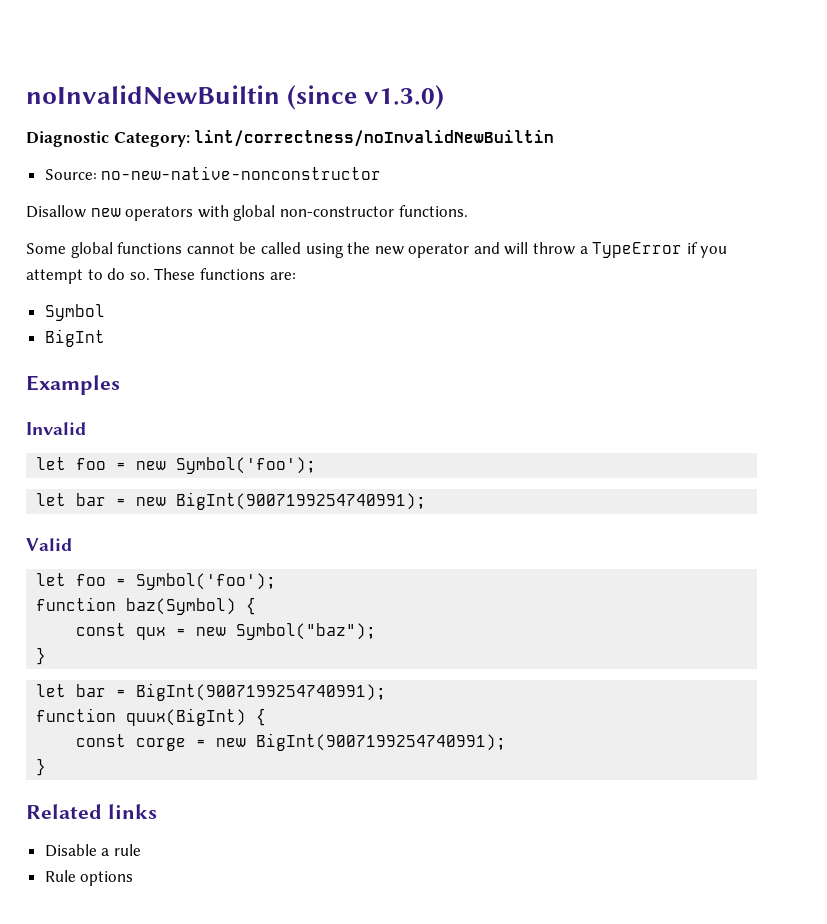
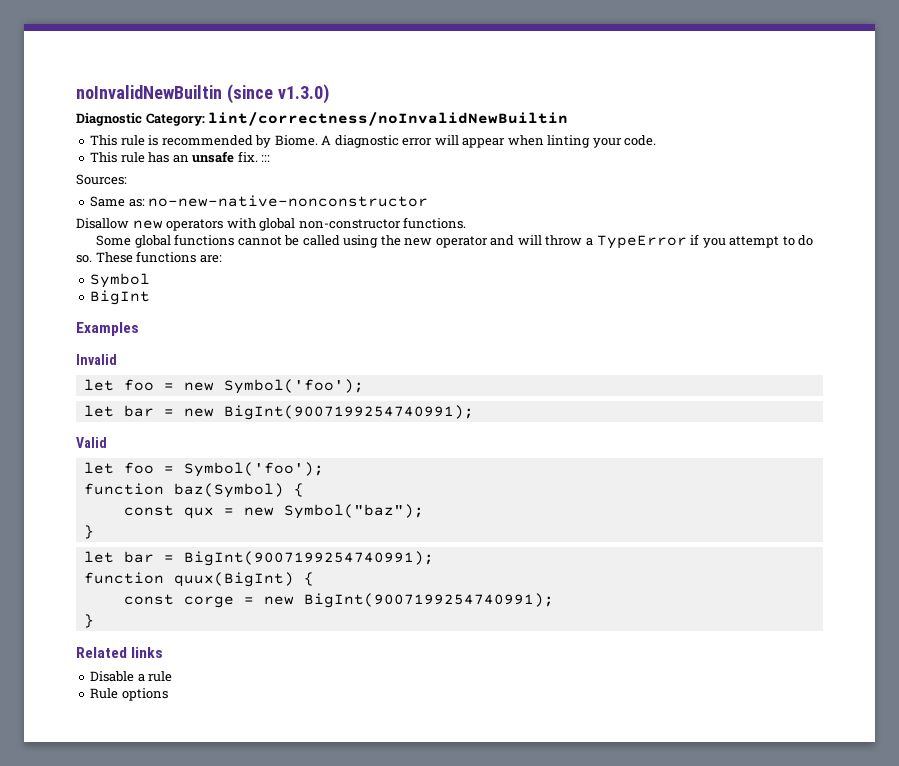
[44,169,97,180] Source: -> [90,135,657,148] [90,151,271,163] [76,174,127,185] [90,196,145,207] This rule is recommended by Biome. A diagnostic error will appear when linting your code. // This rule has an unsafe fix. ::: // Sources: // Same as:

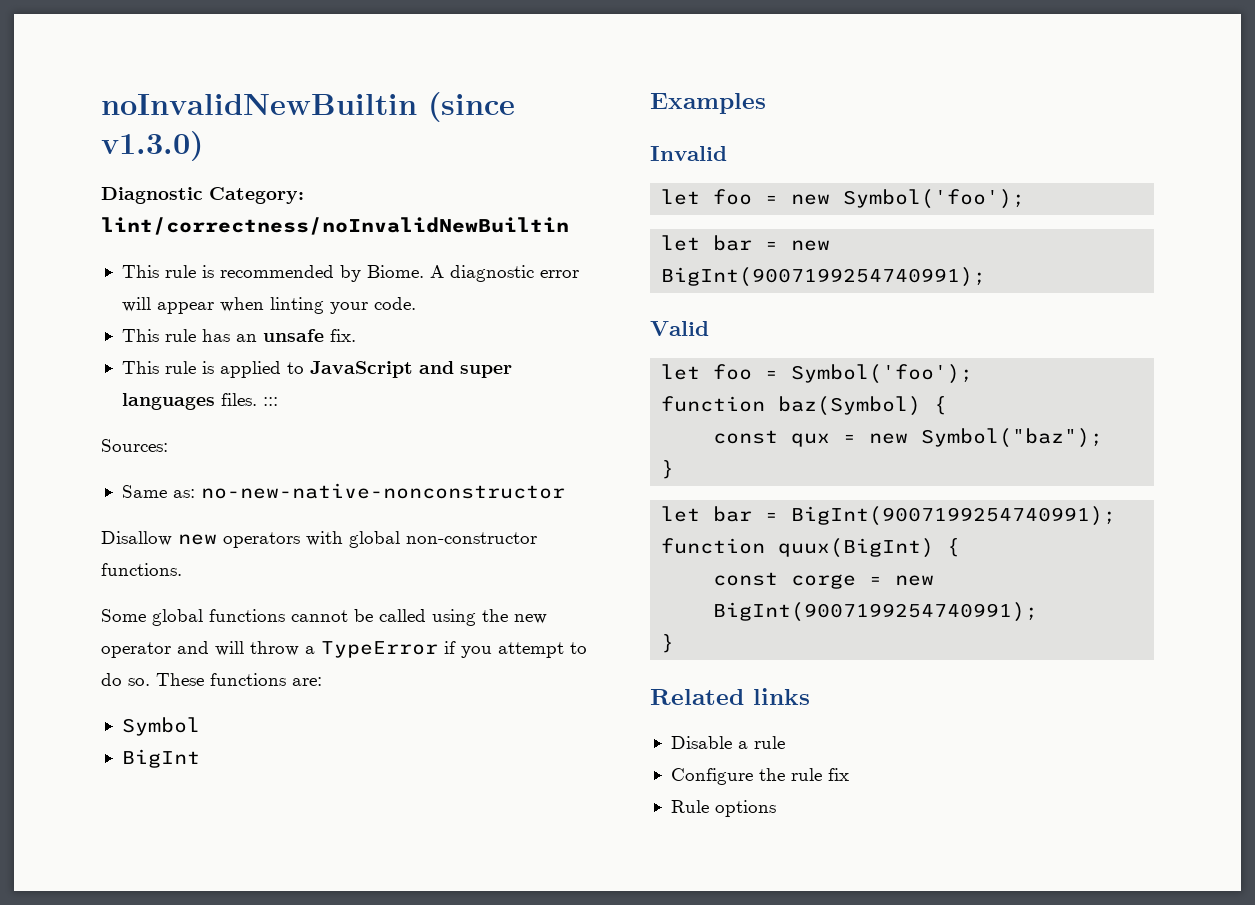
(258, 156) none -> [121,361,512,378] [121,393,257,410] // This rule is applied to JavaScript and super languages files.
(173, 676) none -> [670,768,849,785] // Configure the rule fix

